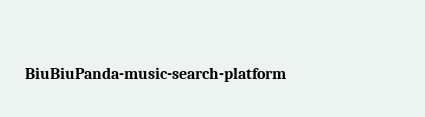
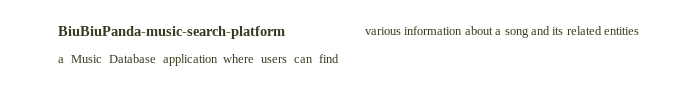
(286, 74) none -> [58,54,339,66] [365,26,639,38] // a Music Database application where users can find various information about a song and its related entities

